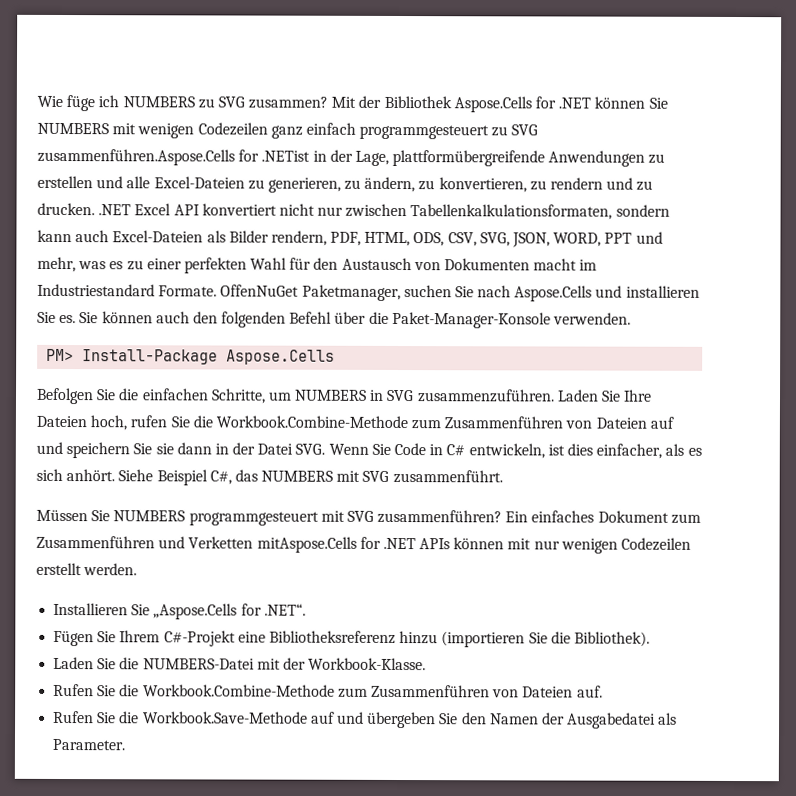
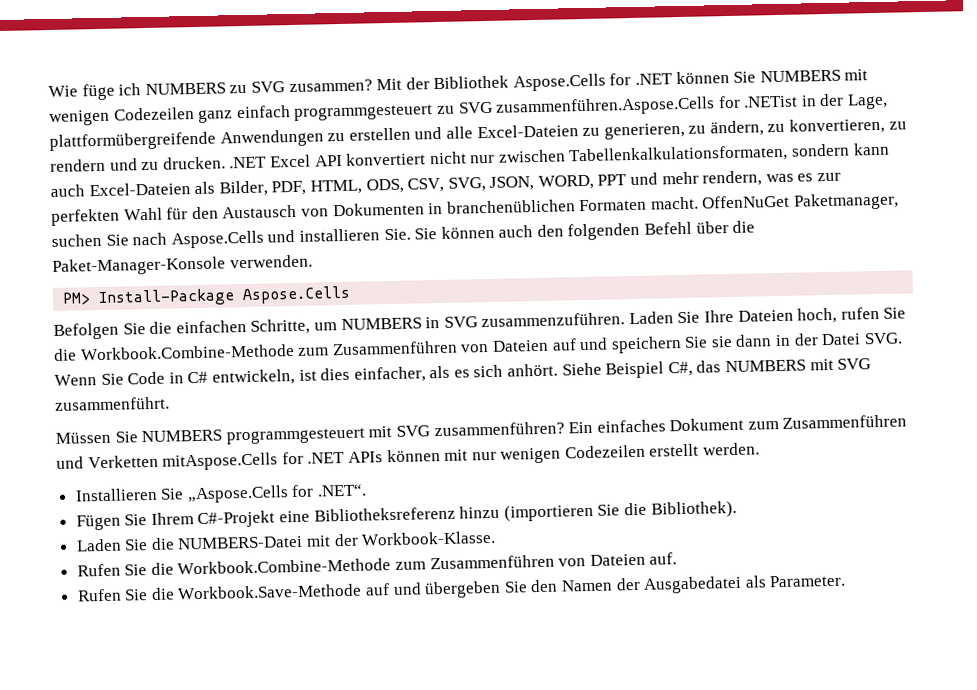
[228,230,327,246] Bilder rendern, -> [218,180,268,197] Bilder,
[37,256,182,273] mehr, was es zu einer -> [661,170,842,187] mehr rendern, was es zur
[533,258,598,271] [37,283,218,297] macht im Industriestandard Formate. -> [428,196,699,215] in branchenüblichen Formaten macht.
[37,311,77,324] Sie es. -> [383,228,411,241] Sie.

